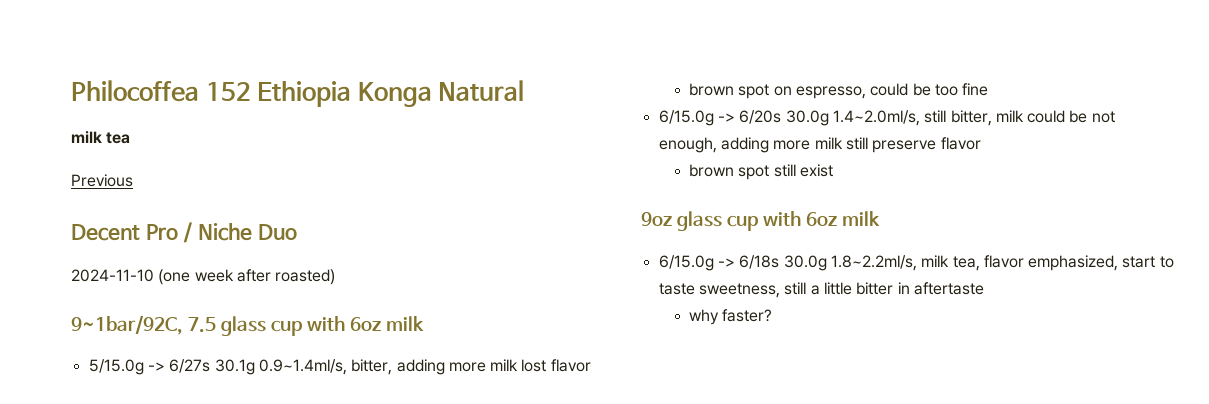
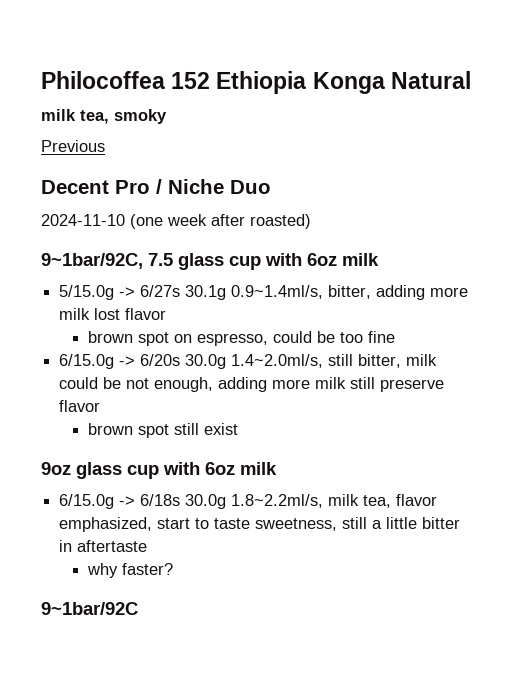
[106,132,131,144] tea -> [80,109,167,124] tea, smoky
(773, 315) none -> [41,602,138,615] // 9~1bar/92C

